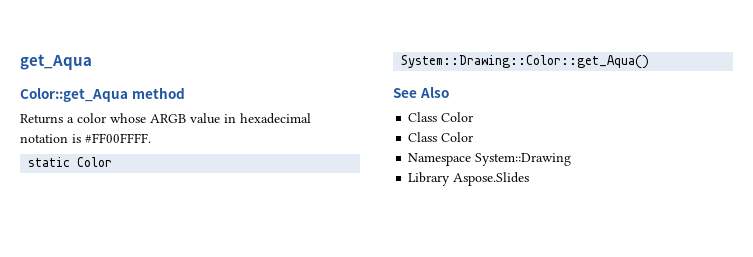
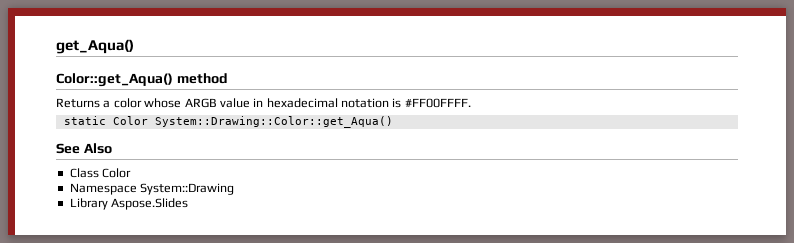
[20,54,92,70] [20,88,128,102] get_Aqua // Color::get_Aqua -> [56,39,134,54] [56,73,173,87] get_Aqua() // Color::get_Aqua()
[408,132,474,142] // Class Color -> (132, 173) none

